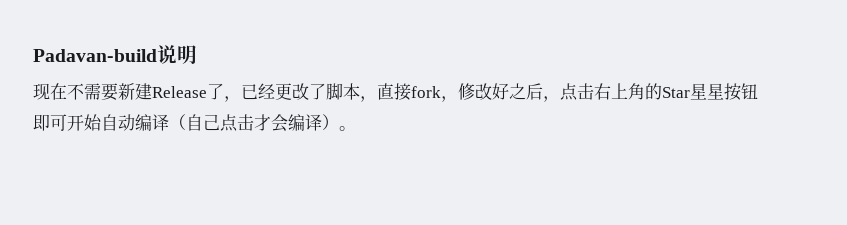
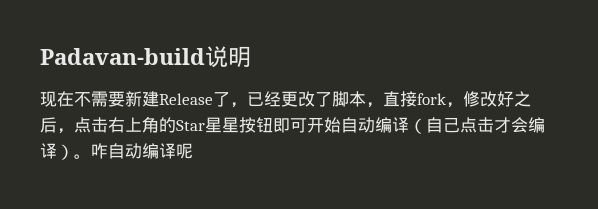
(356, 128) none -> [91,143,193,159] 咋自动编译呢

